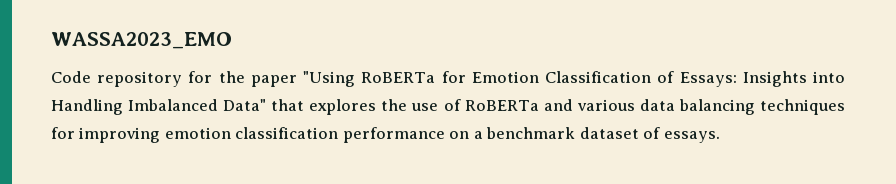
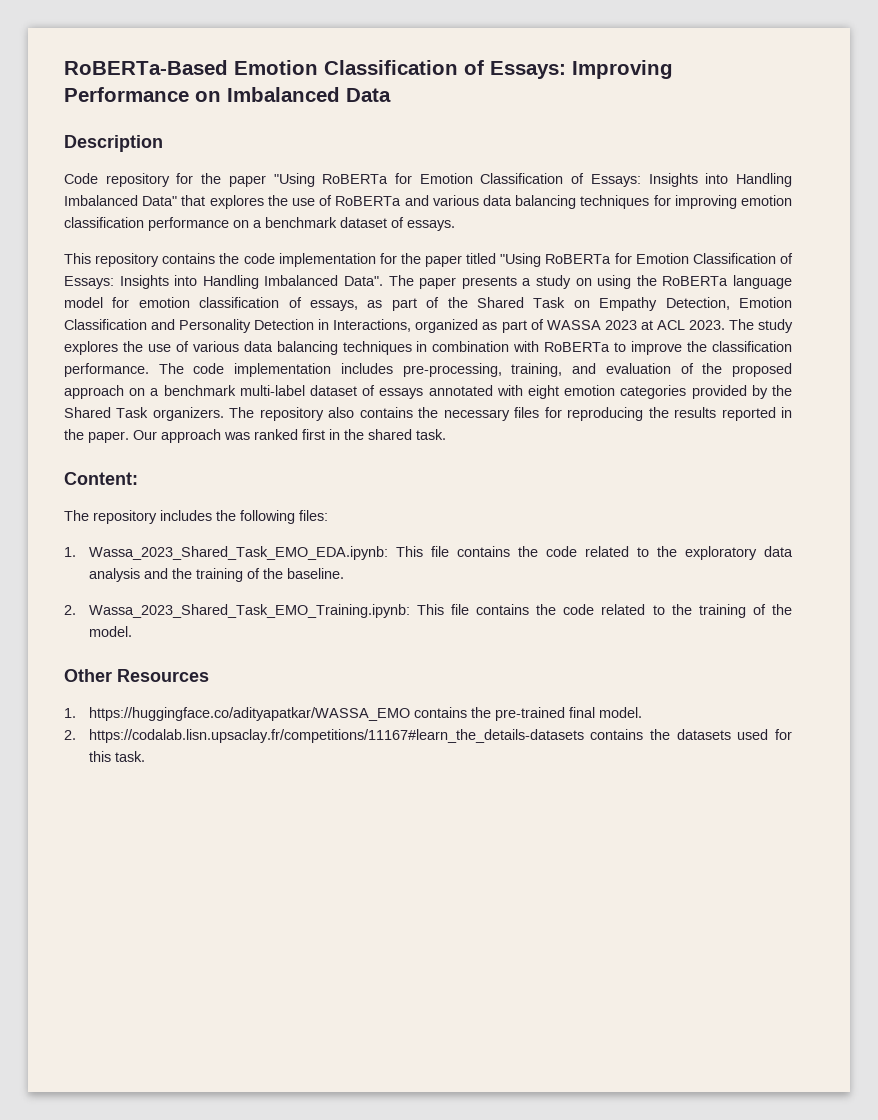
[51,32,232,49] WASSA2023_EMO -> [64,60,673,79] [64,87,391,102] [64,135,163,152] RoBERTa-Based Emotion Classification of Essays: Improving Performance on Imbalanced Data // Description
(720, 137) none -> [64,253,793,267] [64,275,793,289] [64,297,792,311] [64,319,793,333] [64,341,792,355] [64,363,793,377] [64,385,793,399] [64,407,792,421] [64,429,446,443] [64,472,138,485] [64,510,328,524] [64,546,793,560] [88,568,344,582] [64,604,793,618] [88,626,132,637] [64,669,209,682] [64,707,642,721] [64,729,793,743] [88,751,145,762] // This repository contains the code implementation for the paper titled "Using RoBERTa for Emotion Classification of Essays: Insights into Handling Imbalanced Data". The paper presents a study on using the RoBERTa language model for emotion classification of essays, as part of the Shared Task on Empathy Detection, Emotion Classification and Personality Detection in Interactions, organized as part of WASSA 2023 at ACL 2023. The study explores the use of various data balancing techniques in combination with RoBERTa to improve the classification performance. The code implementation includes pre-processing, training, and evaluation of the proposed approach on a benchmark multi-label dataset of essays annotated with eight emotion categories provided by the Shared Task organizers. The repository also contains the necessary files for reproducing the results reported in the paper. Our approach was ranked first in the shared task. // Content: // The repository includes the following files: // 1. Wassa_2023_Shared_Task_EMO_EDA.ipynb: This file contains the code related to the exploratory data analysis and the training of the baseline. // 2. Wassa_2023_Shared_Task_EMO_Training.ipynb: This file contains the code related to the training of the model. // Other Resources // 1. https://huggingface.co/adityapatkar/WASSA_EMO contains the pre-trained final model. // 2. https://codalab.lisn.upsaclay.fr/competitions/11167#learn_the_details-datasets contains the datasets used for this task.

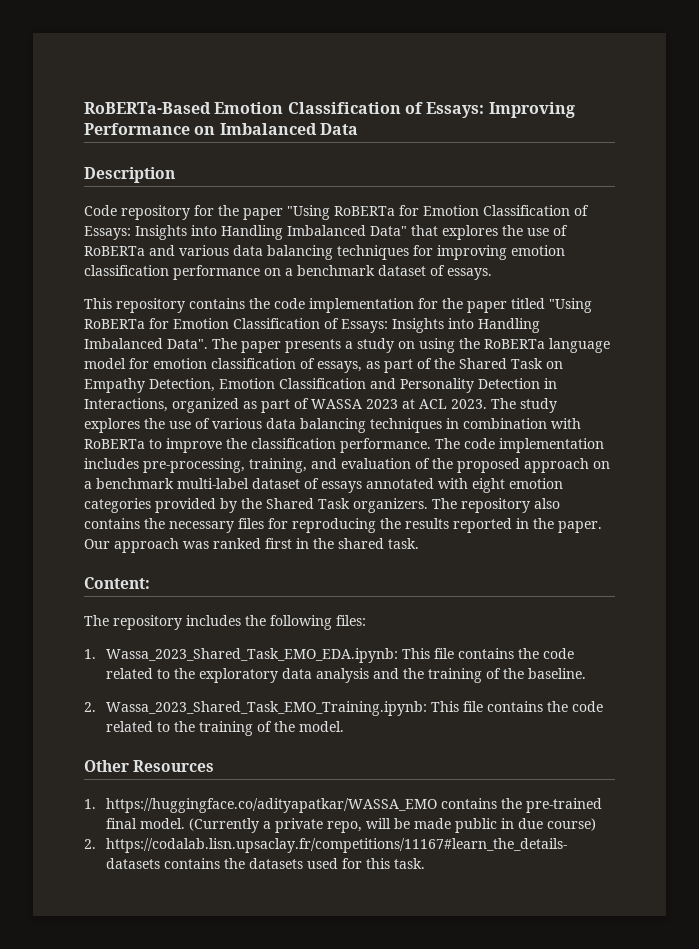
(642, 712) none -> [188,818,596,833] (Currently a private repo, will be made public in due course)

